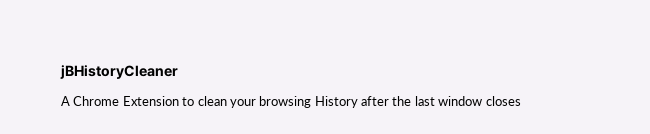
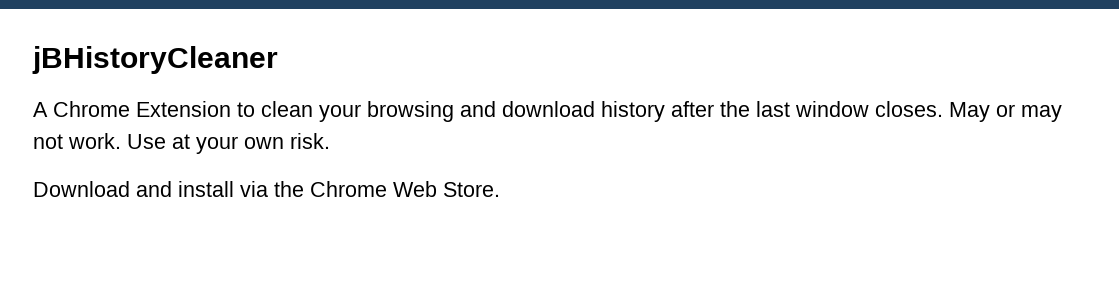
[314,96,358,108] History -> [460,101,665,122] and download history
[485,96,521,106] closes -> [875,101,1062,122] [33,133,330,154] [33,181,500,197] closes. May or may not work. Use at your own risk. // Download and install via the Chrome Web Store.

